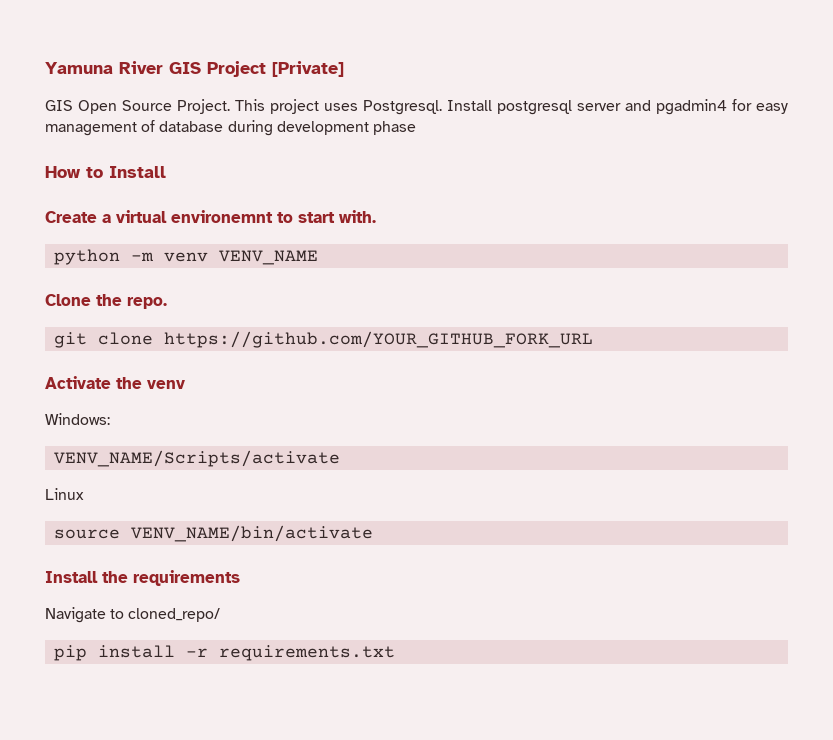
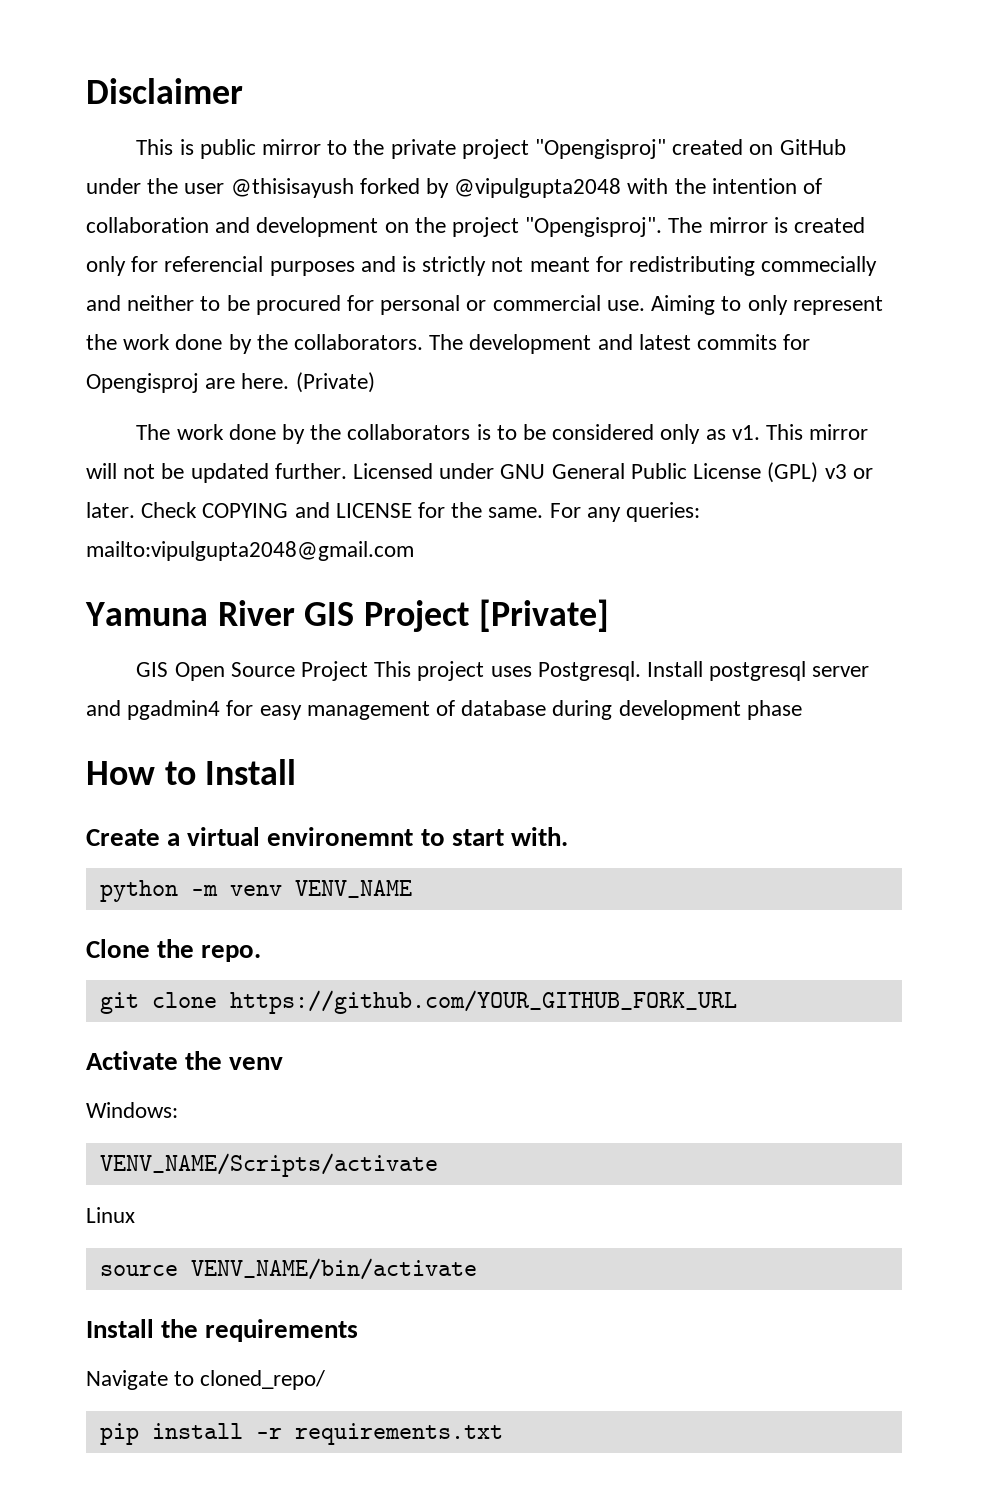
(45, 68) none -> [86,78,243,104] [136,139,846,159] [86,178,823,198] [86,217,866,237] [86,256,878,276] [86,295,883,315] [86,334,811,354] [86,372,375,393] [136,424,869,444] [86,462,873,483] [86,502,701,522] [86,541,414,561] Disclaimer // This is public mirror to the private project "Opengisproj" created on GitHub under the user @thisisayush forked by @vipulgupta2048 with the intention of collaboration and development on the project "Opengisproj". The mirror is created only for referencial purposes and is strictly not meant for redistributing commecially and neither to be procured for personal or commercial use. Aiming to only represent the work done by the collaborators. The development and latest commits for Opengisproj are here. (Private) // The work done by the collaborators is to be considered only as v1. This mirror will not be updated further. Licensed under GNU General Public License (GPL) v3 or later. Check COPYING and LICENSE for the same. For any queries: mailto:vipulgupta2048@gmail.com //
[177,99,230,114] Project. -> [300,661,368,681] Project

